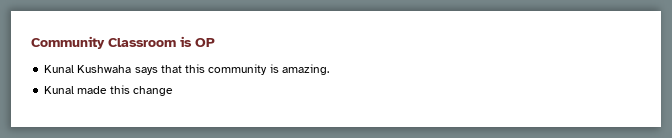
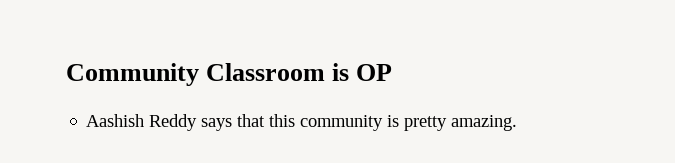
[44,65,132,73] Kunal Kushwaha -> [86,114,198,131] Aashish Reddy
(279, 68) none -> [404,116,448,131] pretty
[44,85,173,96] // Kunal made this change -> (518, 123) none

